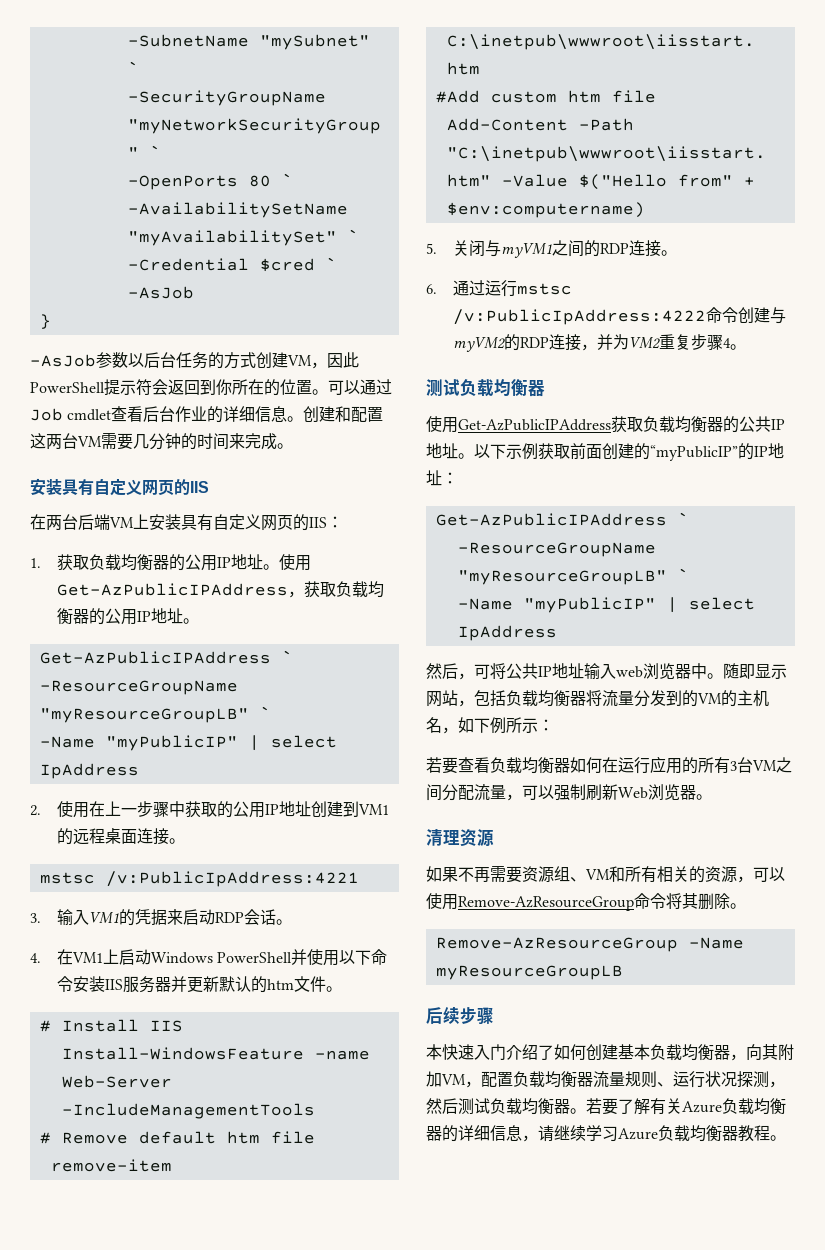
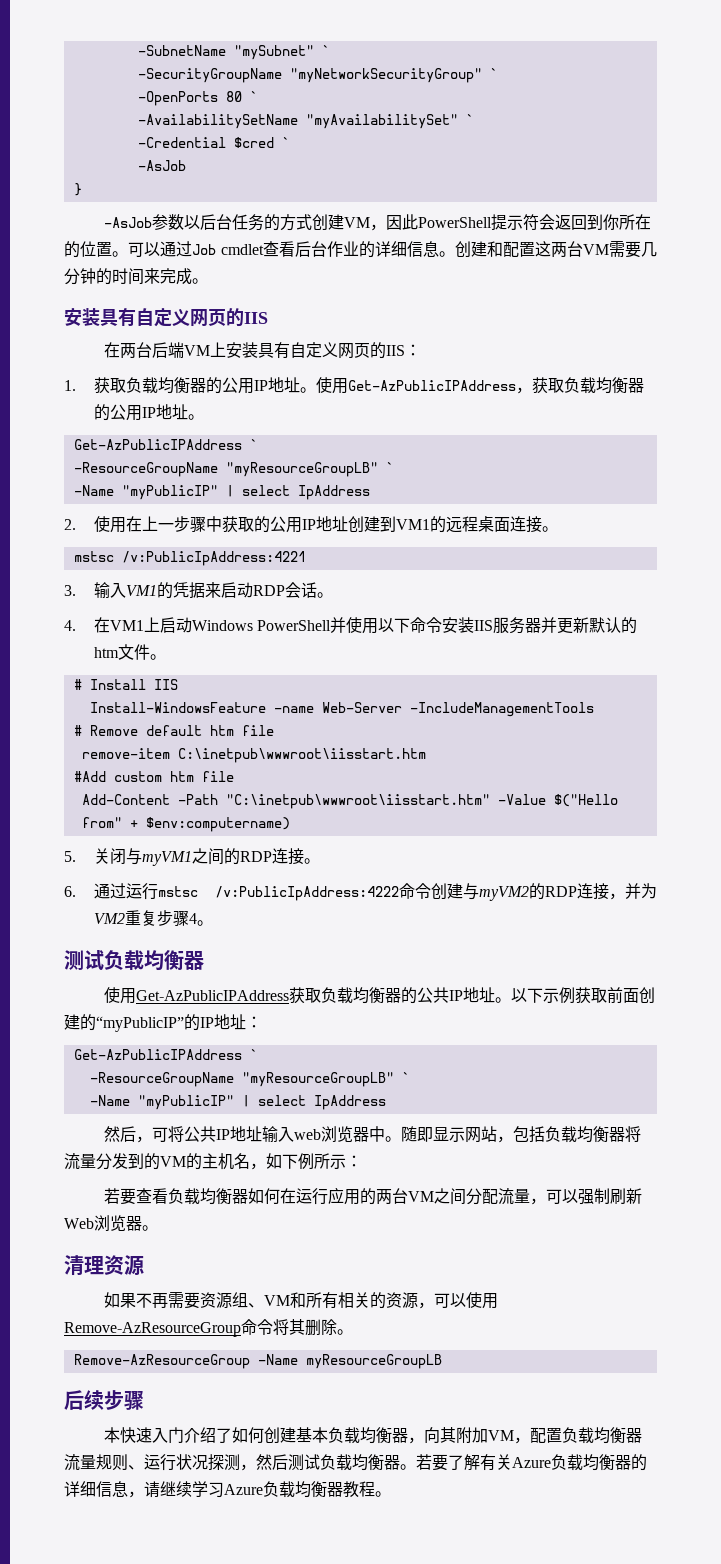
[698,757,737,774] 所有3 -> [376,1189,393,1204] 两

